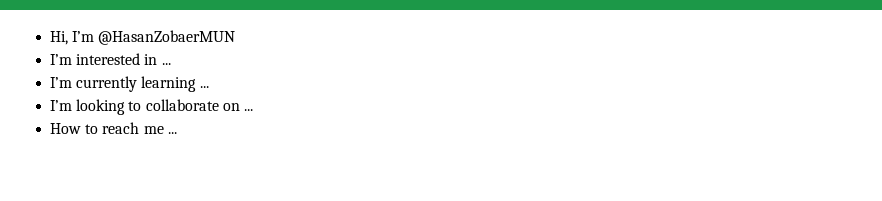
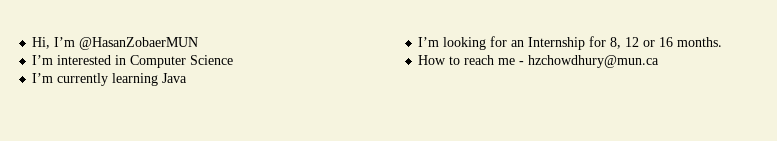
[161,63,171,65] ... -> [130,55,234,68] Computer Science
[199,86,209,88] ... -> [162,73,188,83] Java
[128,99,253,111] to collaborate on ... -> [490,36,723,50] for an Internship for 8, 12 or 16 months.
[167,132,177,134] ... -> [519,55,660,68] - hzchowdhury@mun.ca

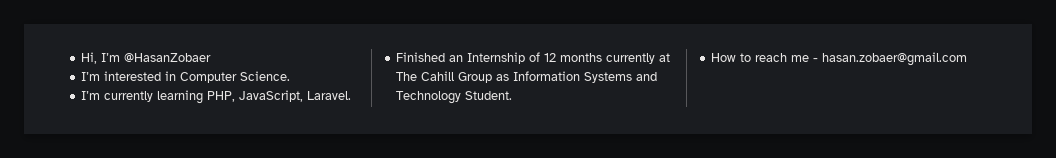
[79,37,199,50] @HasanZobaerMUN -> [124,53,212,62] @HasanZobaer
[190,55,234,65] Science -> [240,71,291,81] Science.
[162,73,188,83] [418,36,723,50] Java // I’m looking for an Internship for 8, 12 or 16 months. -> [207,90,352,102] [396,52,671,64] [396,71,658,83] [396,91,513,104] PHP, JavaScript, Laravel. // Finished an Internship of 12 months currently at The Cahill Group as Information Systems and Technology Student.
[528,55,660,68] hzchowdhury@mun.ca -> [822,52,968,66] hasan.zobaer@gmail.com

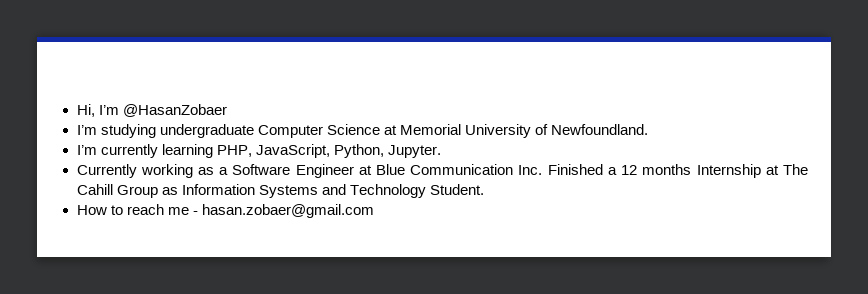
[104,71,291,83] interested in Computer Science. -> [100,124,648,138] studying undergraduate Computer Science at Memorial University of Newfoundland.
[307,91,352,100] [396,52,541,64] Laravel. // Finished an Internship of -> [333,144,441,158] [76,164,617,178] Python, Jupyter. // Currently working as a Software Engineer at Blue Communication Inc. Finished a
[606,53,656,64] currently -> [696,164,761,178] Internship

